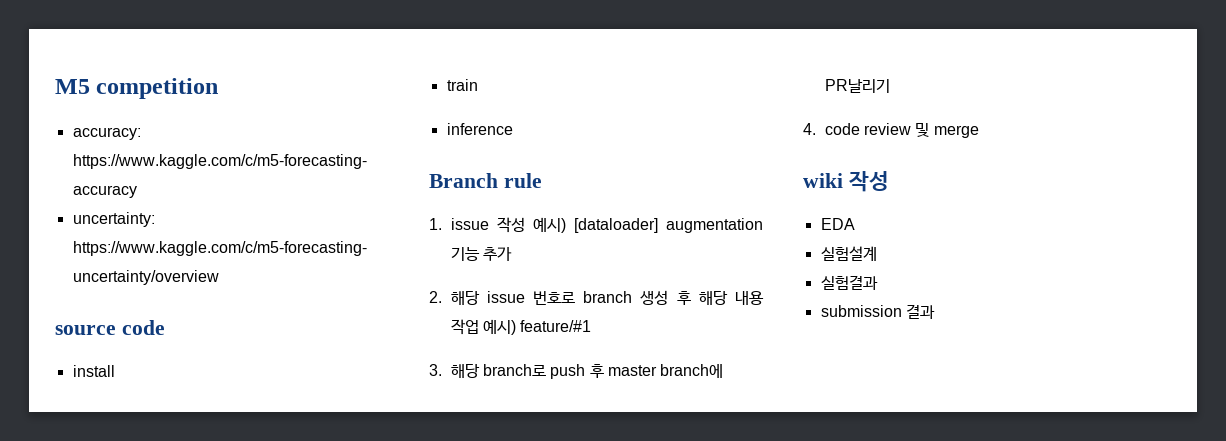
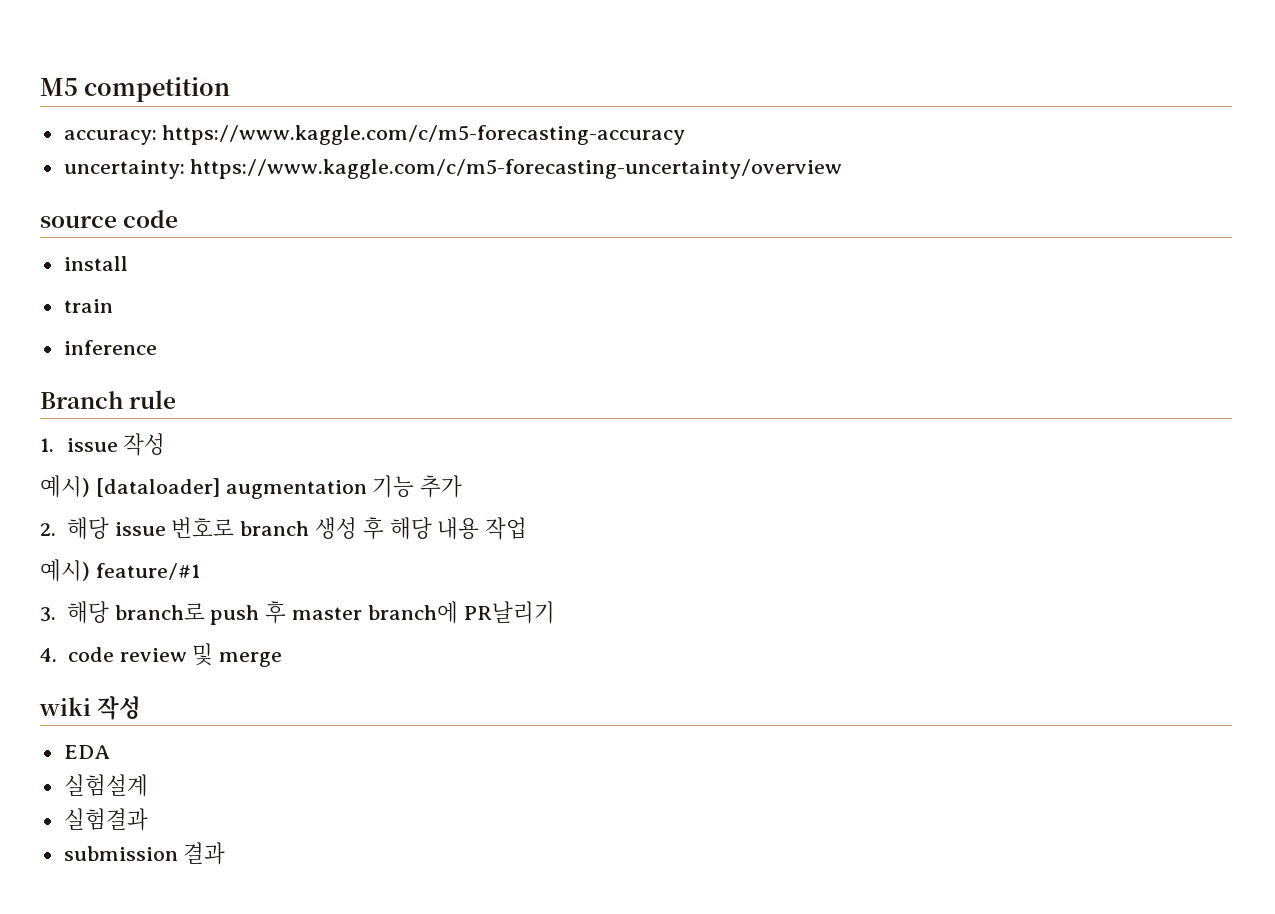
(525, 225) none -> (166, 444) //
(479, 327) none -> (528, 528) //

